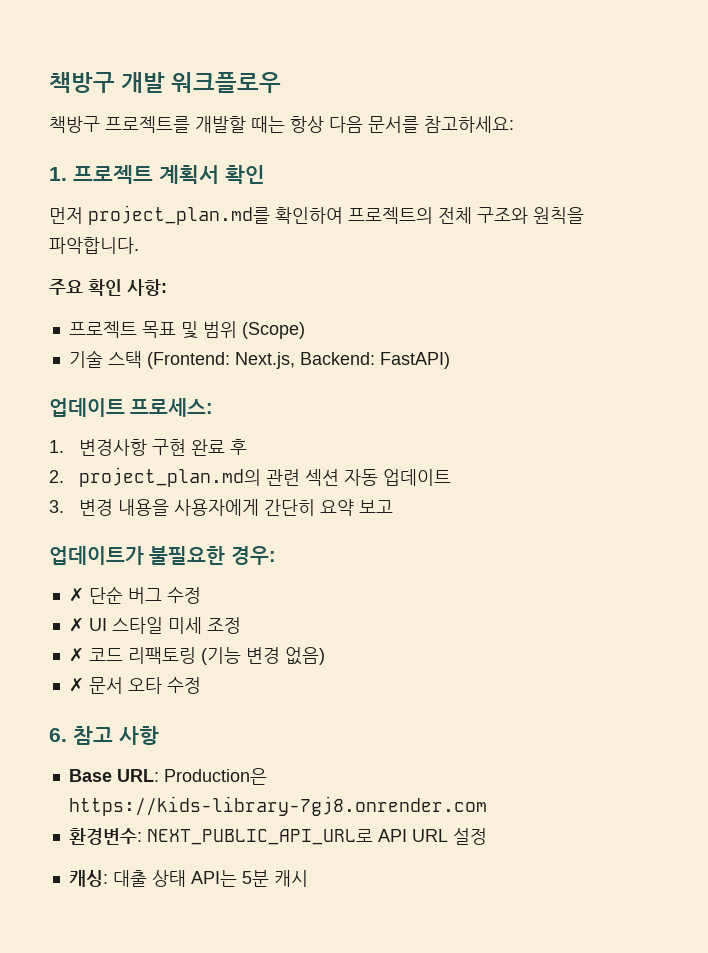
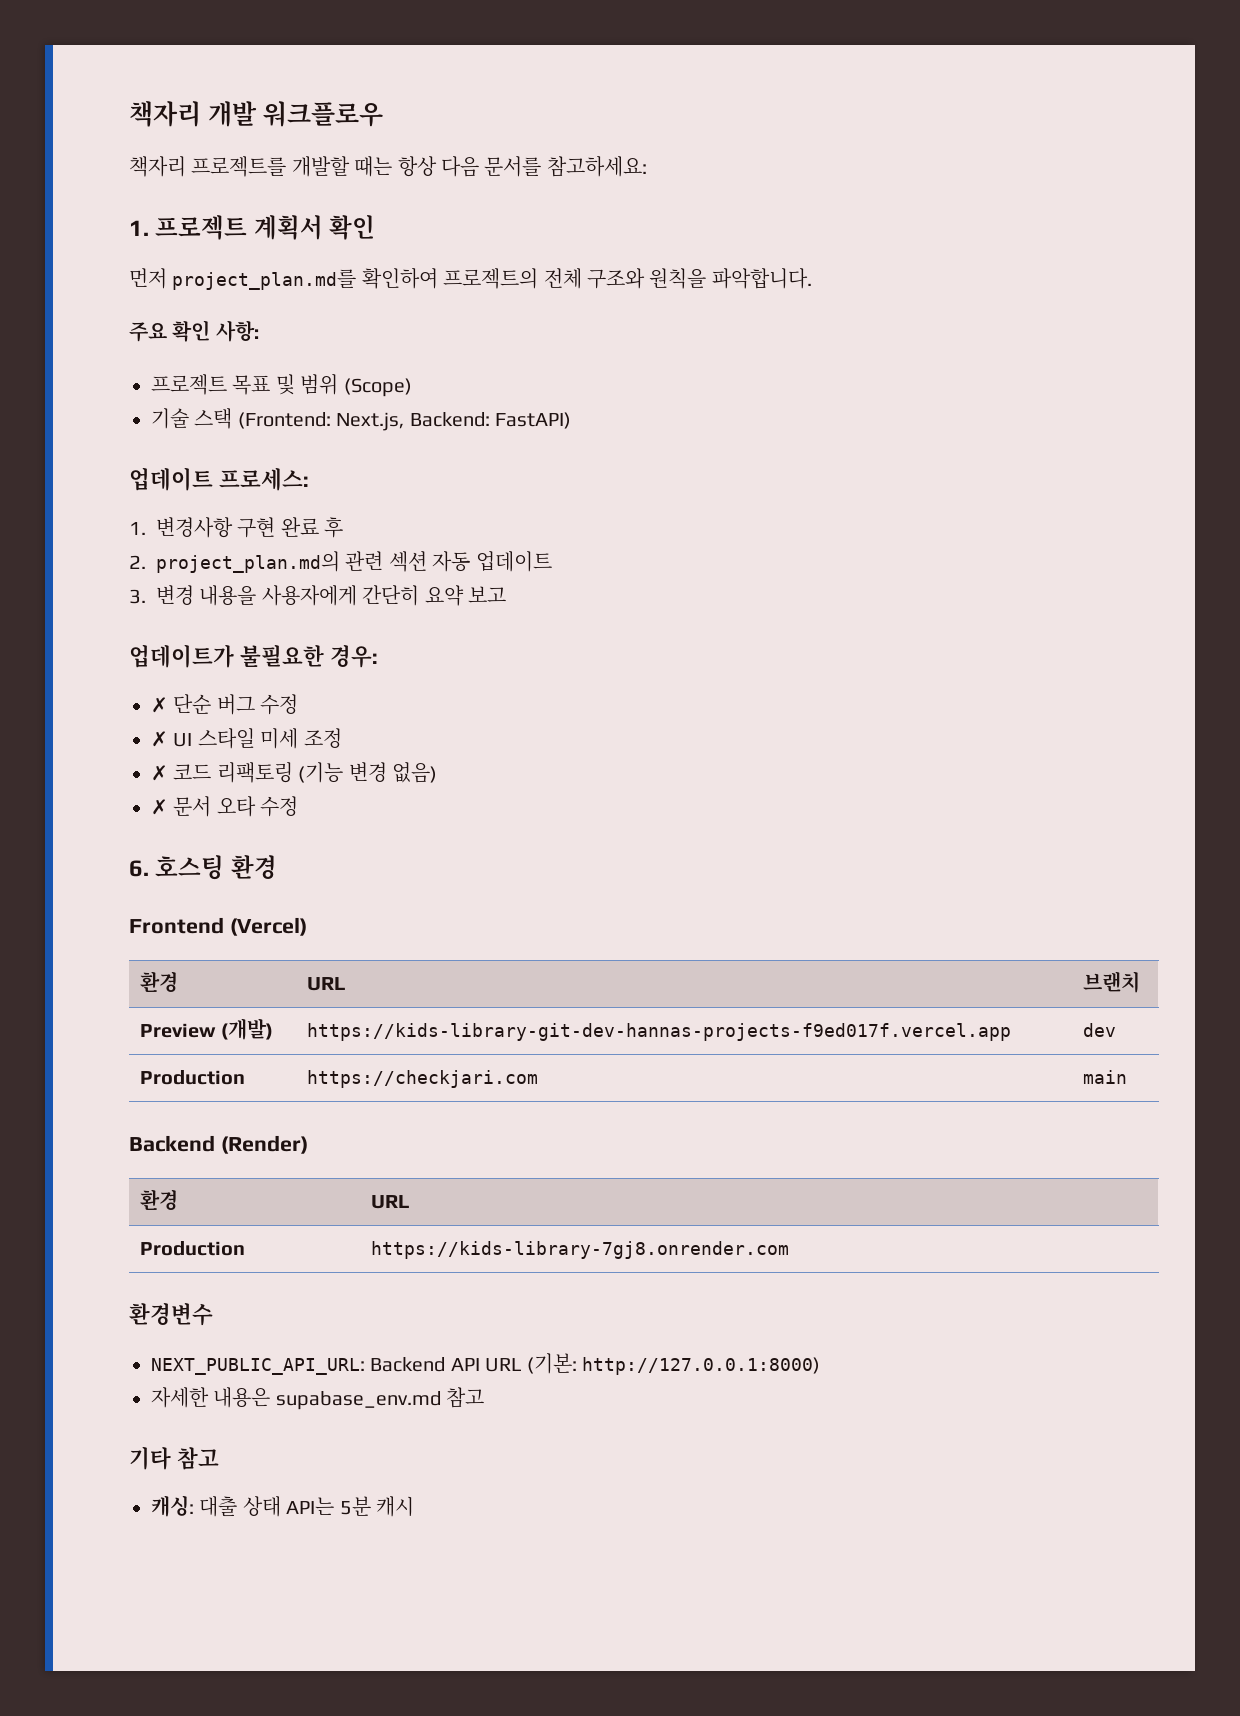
[49,72,115,93] 책방구 -> [129,101,201,127] 책자리
[49,116,100,133] 책방구 -> [129,156,186,177] 책자리
[73,726,159,745] [68,768,267,785] [68,796,487,816] [68,828,487,845] 참고 사항 // Base URL: Production은 https://kids-library-7gj8.onrender.com // 환경변수: NEXT_PUBLIC_API_URL로 API URL 설정 -> [155,855,277,880] [129,917,307,936] [140,971,179,992] [307,977,347,991] [1083,971,1141,993] [140,1018,273,1040] [307,1023,1012,1041] [1083,1023,1117,1037] [140,1070,246,1085] [307,1070,539,1088] [1083,1070,1128,1084] [129,1135,308,1154] [140,1189,179,1210] [371,1195,411,1209] [140,1241,246,1256] [371,1241,790,1259] [129,1303,213,1326] [151,1353,820,1375] [151,1387,485,1410] [129,1446,219,1470] 호스팅 환경 // Frontend (Vercel) // 환경 | URL | 브랜치 // Preview (개발) | https://kids-library-git-dev-hannas-projects-f9ed017f.vercel.app | dev // Production | https://checkjari.com | main // Backend (Render) // 환경 | URL // Production | https://kids-library-7gj8.onrender.com // 환경변수 // NEXT_PUBLIC_API_URL: Backend API URL (기본: http://127.0.0.1:8000) // 자세한 내용은 supabase_env.md 참고 // 기타 참고

